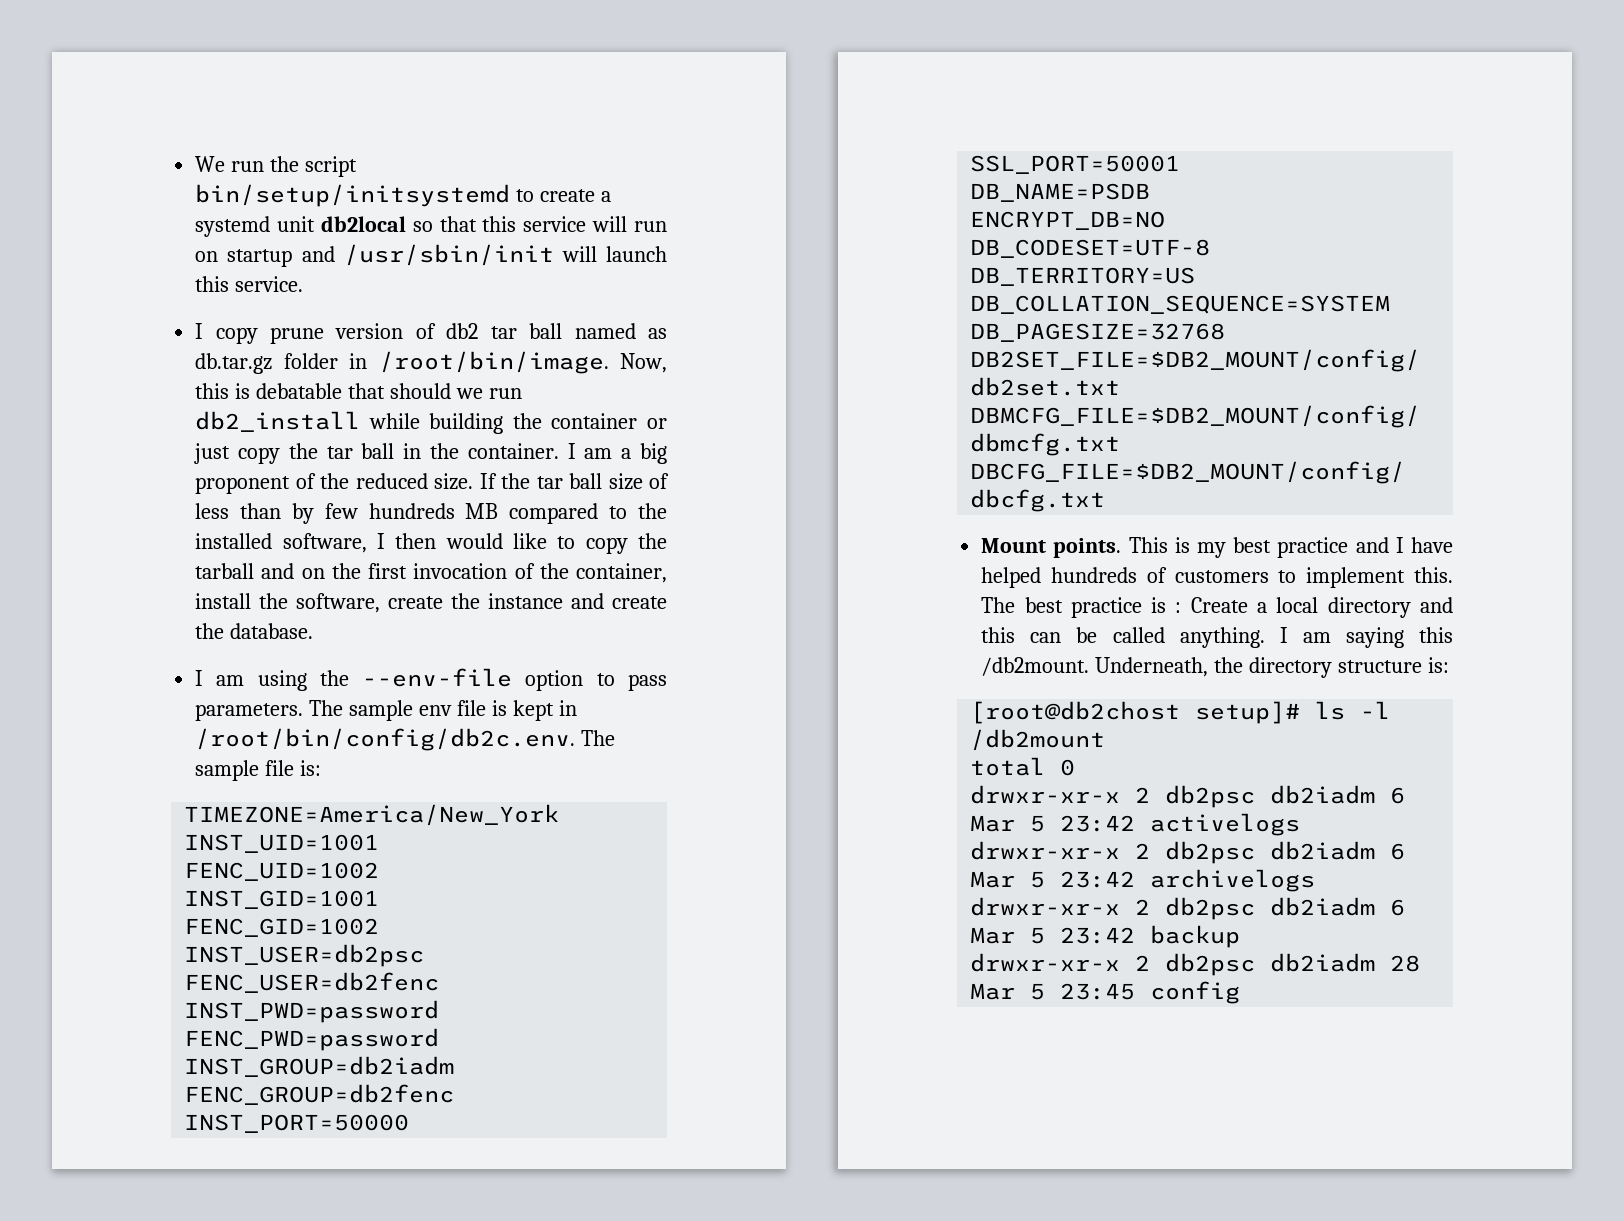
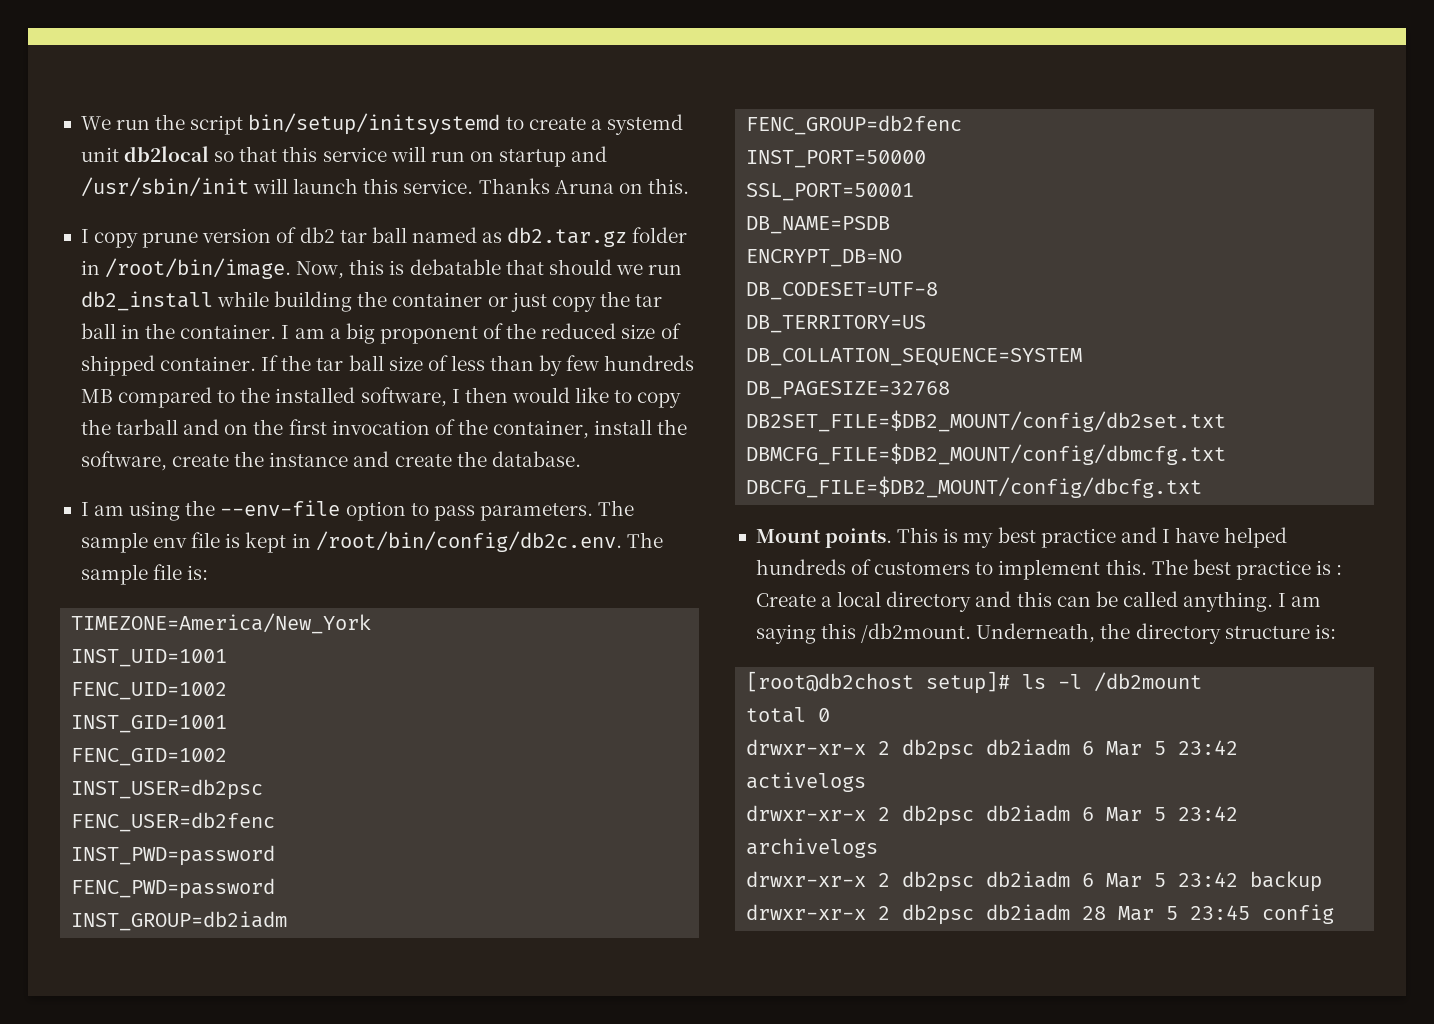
(304, 284) none -> [478,178,689,194] Thanks Aruna on this.
[195,353,273,374] db.tar.gz -> [507,227,628,247] db2.tar.gz
[434,473,474,490] size. -> [621,323,681,339] [80,355,257,376] size of shipped container.

